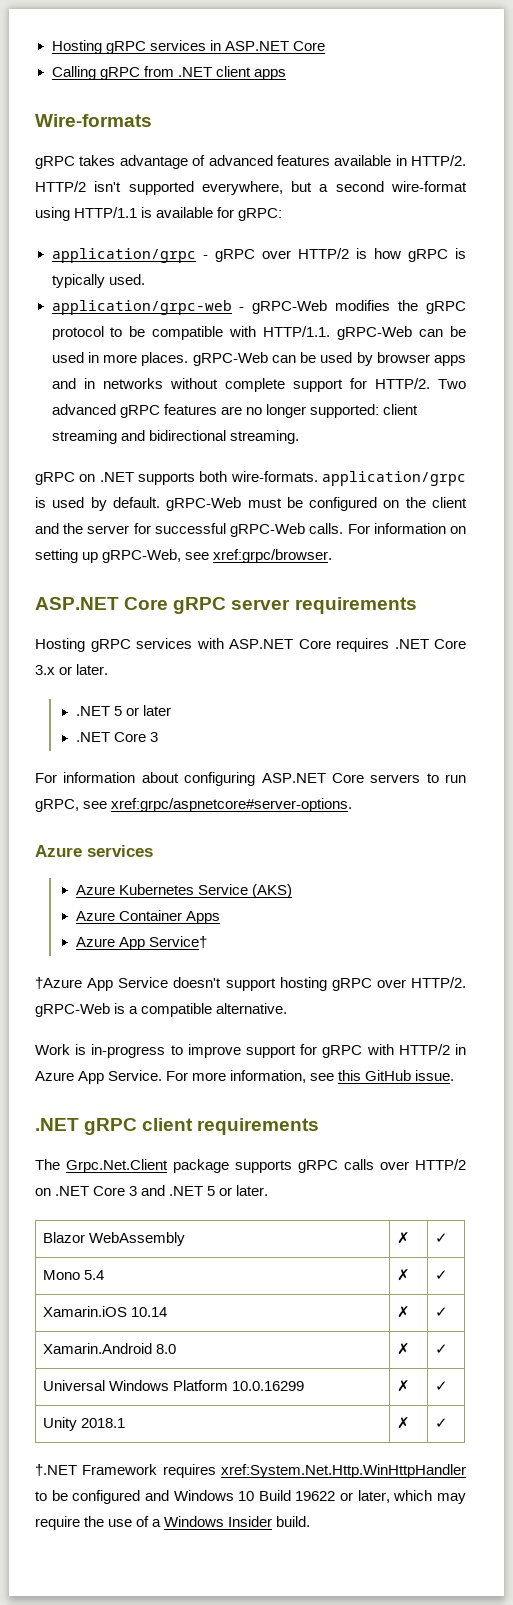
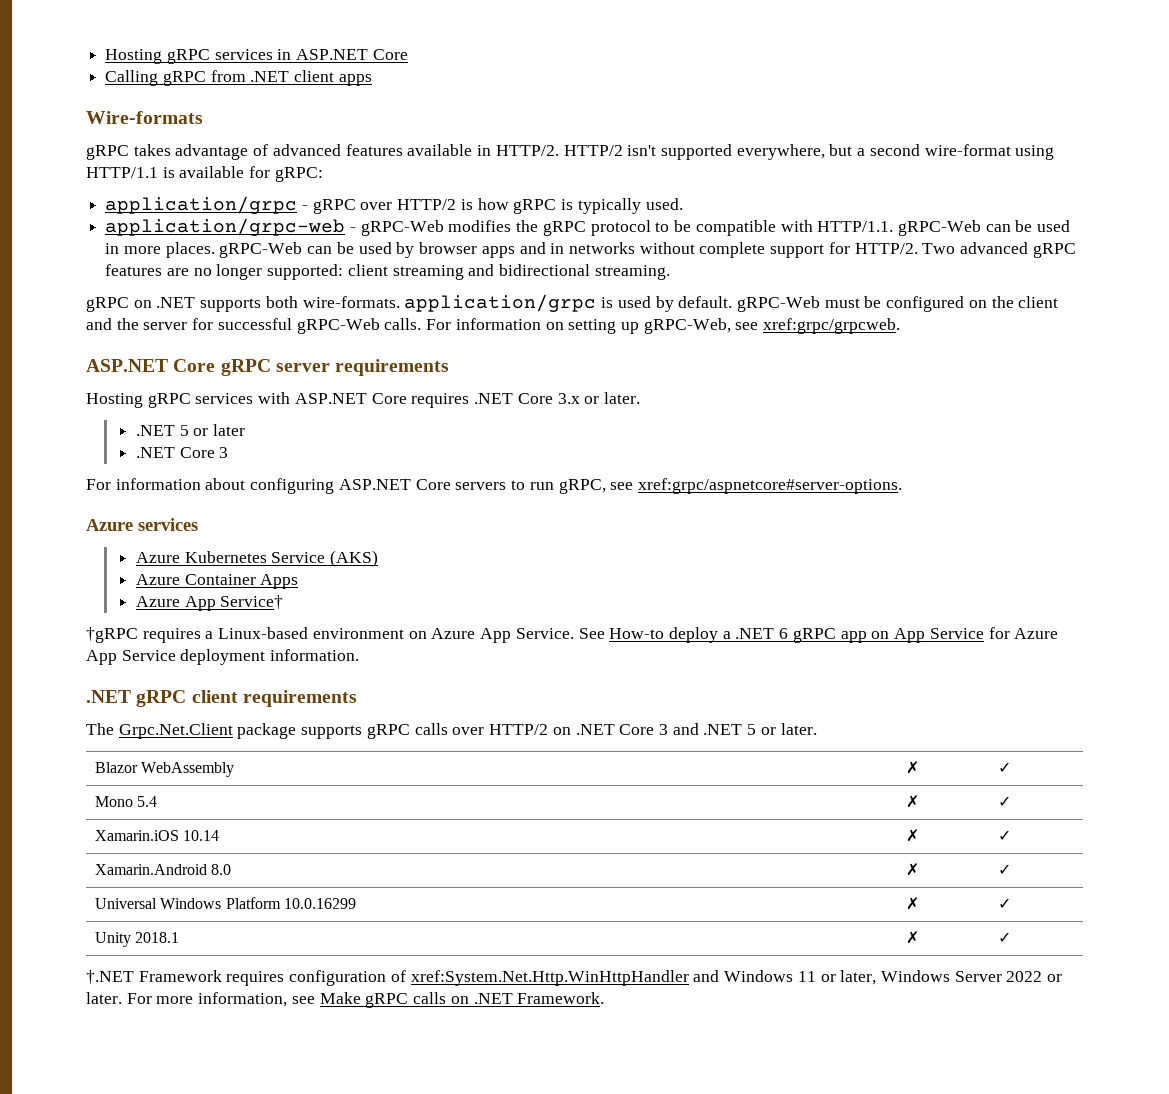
[213,549,333,563] xref:grpc/browser. -> [763,318,901,334] xref:grpc/grpcweb.
[35,977,466,991] [35,1003,288,1017] [35,1044,466,1058] [35,1070,455,1084] †Azure App Service doesn't support hosting gRPC over HTTP/2. gRPC-Web is a compatible alternative. // Work is in-progress to improve support for gRPC with HTTP/2 in Azure App Service. For more information, see this GitHub issue. -> [86,627,1059,643] [86,649,360,665] †gRPC requires a Linux-based environment on Azure App Service. See How-to deploy a .NET 6 gRPC app on App Service for Azure App Service deployment information.
[221,1464,466,1478] [35,1490,467,1504] [35,1516,311,1530] xref:System.Net.Http.WinHttpHandler to be configured and Windows 10 Build 19622 or later, which may require the use of a Windows Insider build. -> [289,970,1063,986] [86,992,605,1008] configuration of xref:System.Net.Http.WinHttpHandler and Windows 11 or later, Windows Server 2022 or later. For more information, see Make gRPC calls on .NET Framework.

